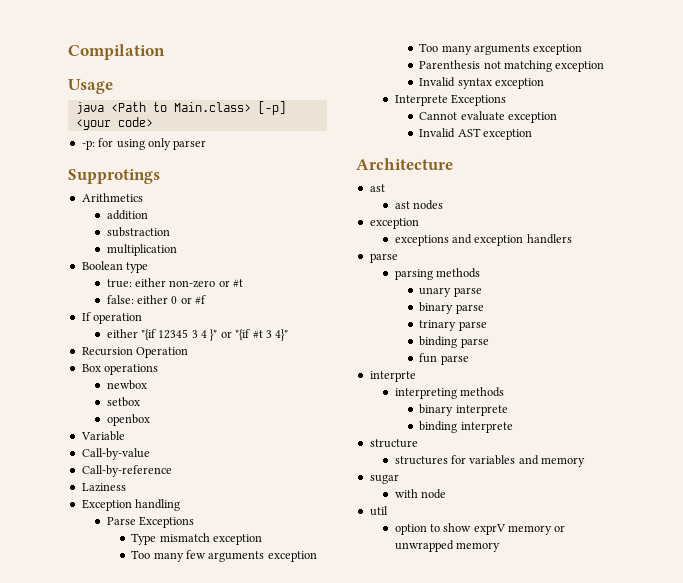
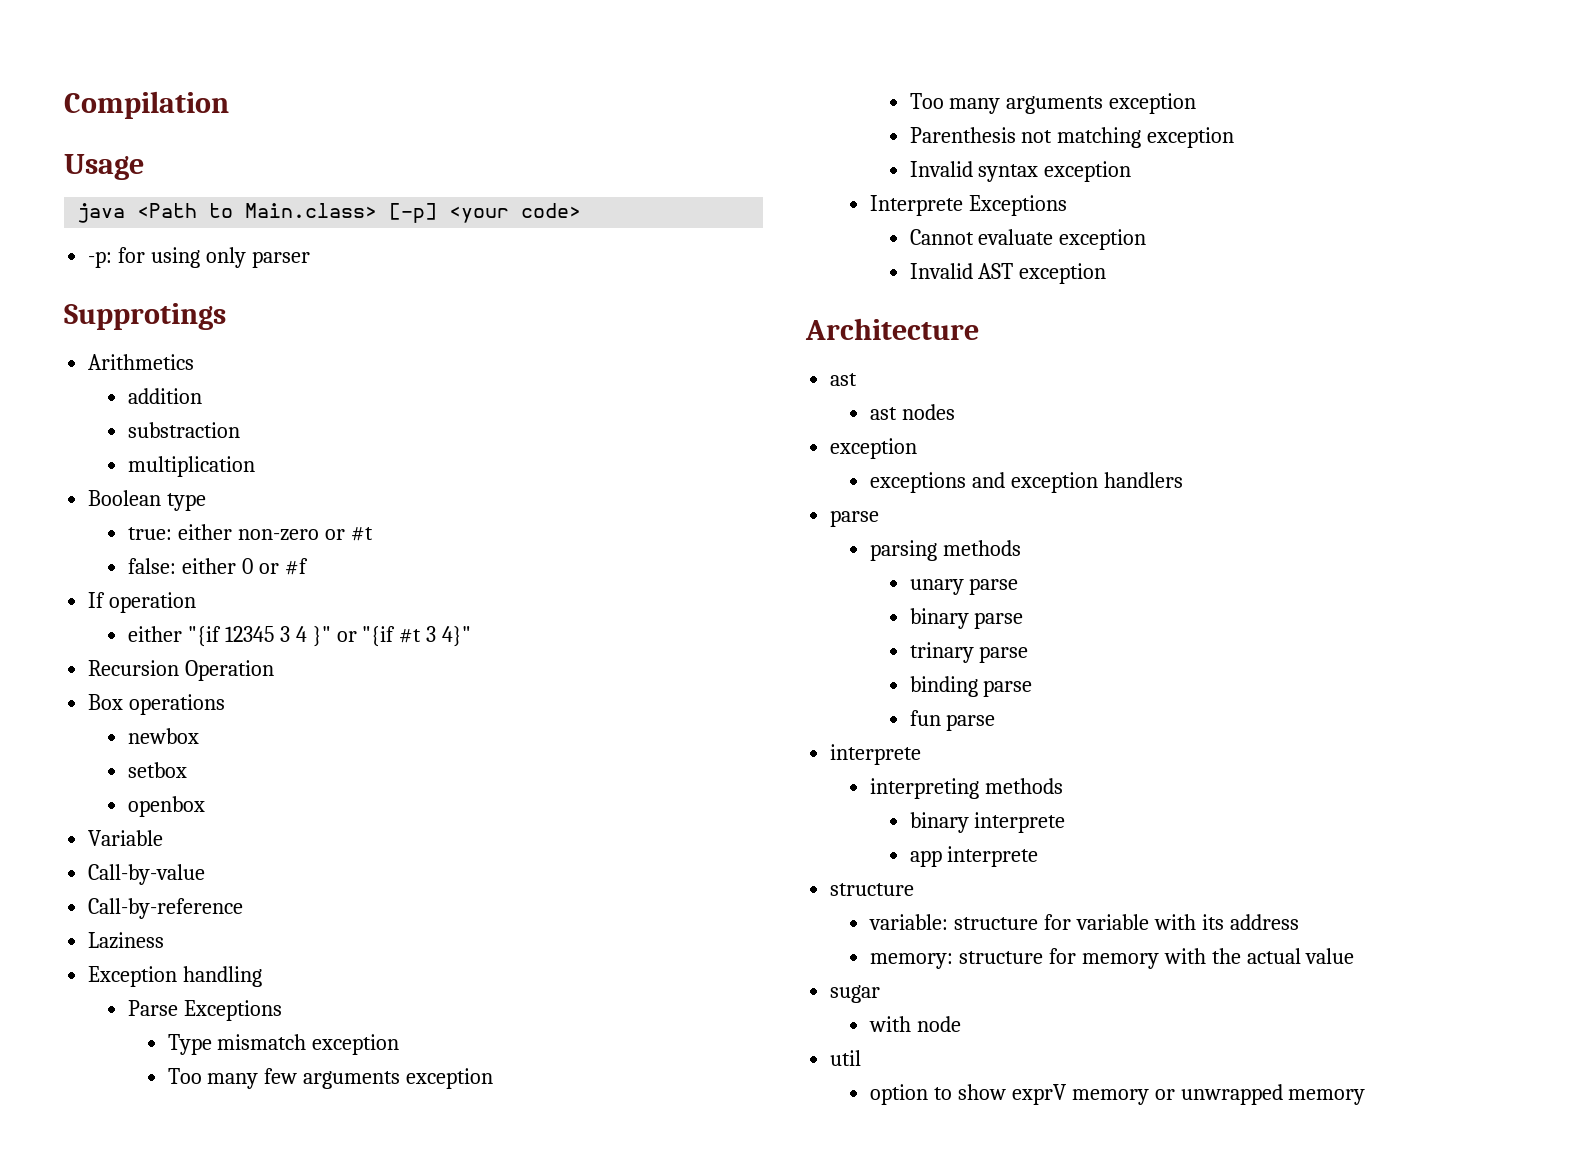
[369,371,416,382] interprte -> [830,744,922,765] interprete
[419,421,458,433] binding -> [909,850,942,867] app
[394,455,586,467] structures for variables and memory -> [868,914,1299,930] [869,948,1355,969] variable: structure for variable with its address // memory: structure for memory with the actual value

